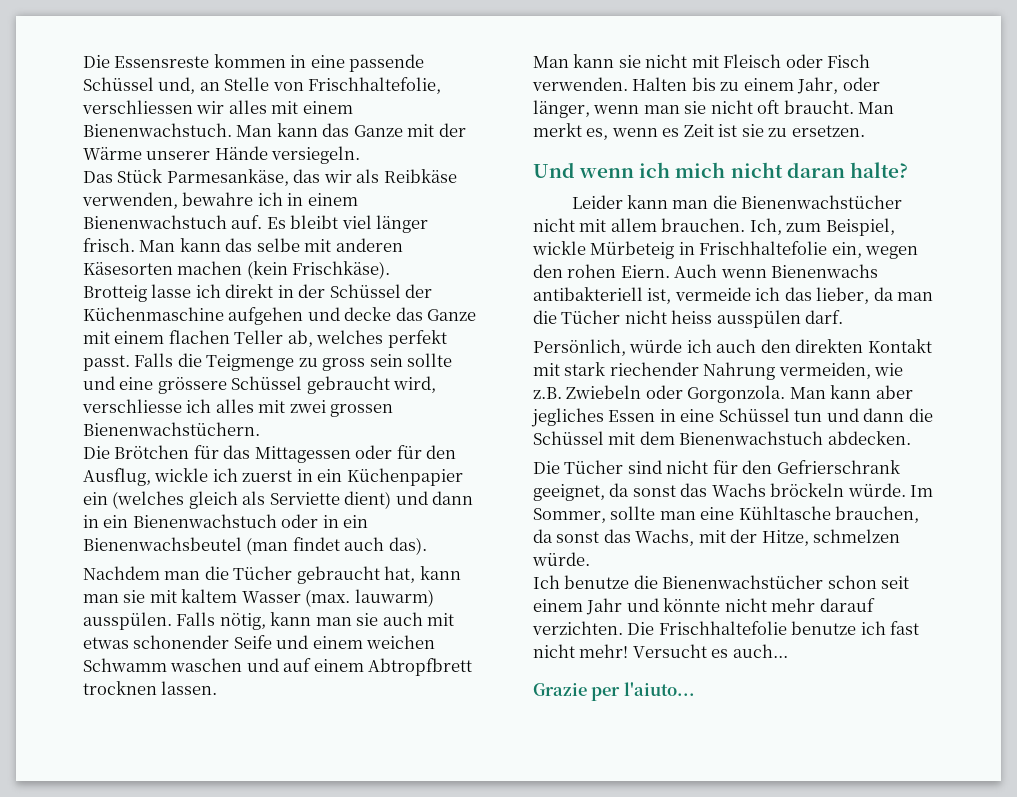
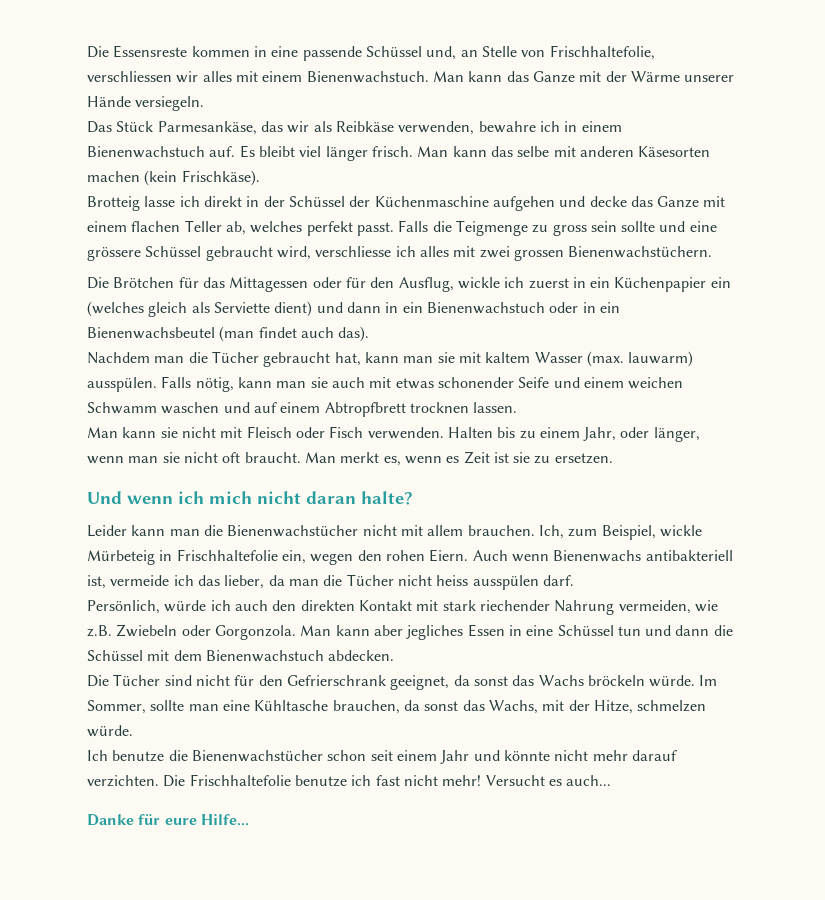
[533,682,695,701] Grazie per l'aiuto... -> [87,814,249,826] Danke für eure Hilfe...

